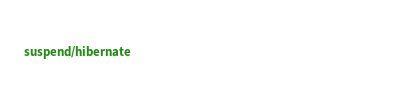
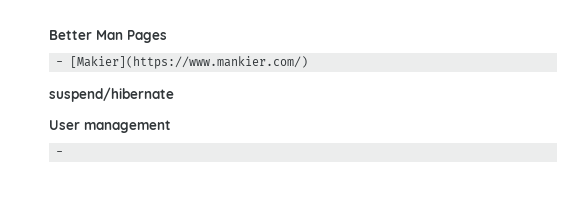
[24,46,131,59] suspend/hibernate -> [49,30,167,43] [55,56,308,69] [49,87,174,102] [49,120,171,133] [55,151,63,156] Better Man Pages // - [Makier](https://www.mankier.com/) // suspend/hibernate // User management // -

